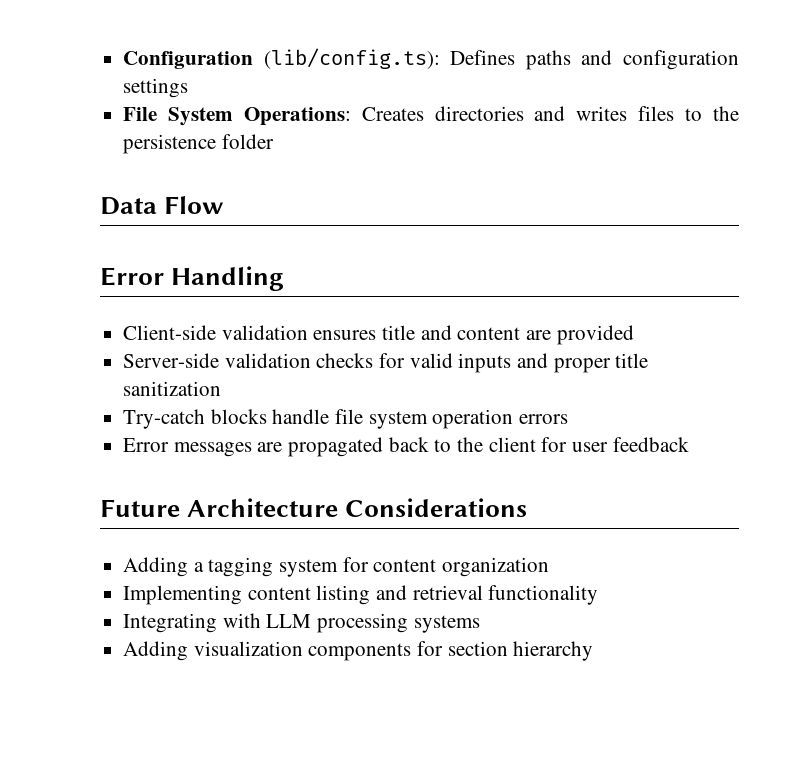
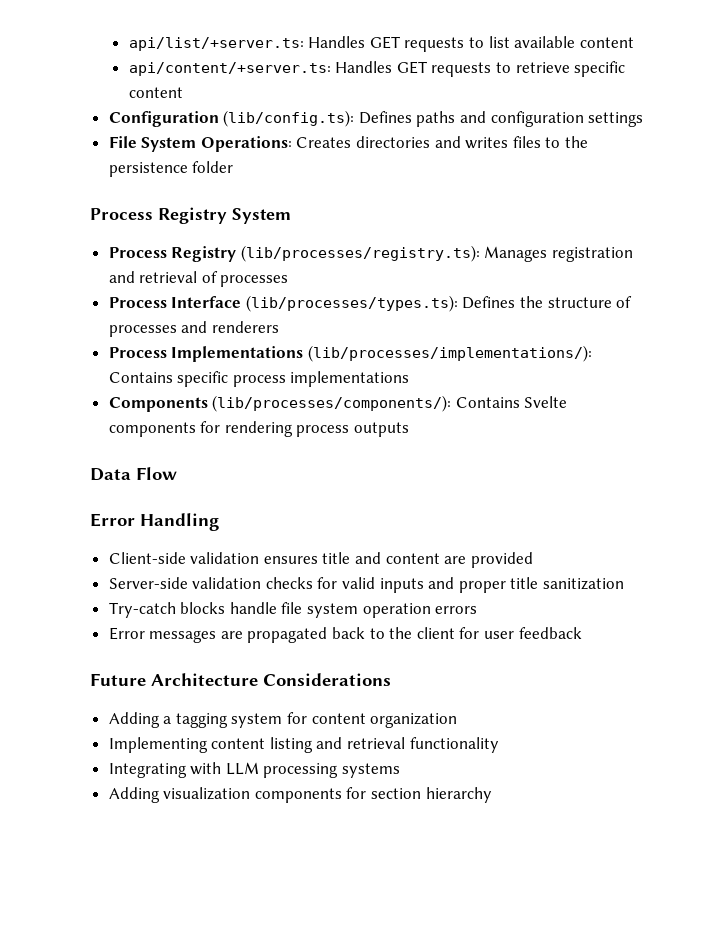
(123, 60) none -> [128,36,634,52] [128,61,626,77] [128,87,183,98] api/list/+server.ts: Handles GET requests to list available content // api/content/+server.ts: Handles GET requests to retrieve specific content //
(274, 141) none -> [90,207,291,224] [108,245,634,262] [108,271,289,287] [108,295,633,312] [108,321,279,337] [108,345,592,362] [108,371,410,387] [108,395,568,412] [108,421,410,437] // Process Registry System // Process Registry (lib/processes/registry.ts): Manages registration and retrieval of processes // Process Interface (lib/processes/types.ts): Defines the structure of processes and renderers // Process Implementations (lib/processes/implementations/): Contains specific process implementations // Components (lib/processes/components/): Contains Svelte components for rendering process outputs

